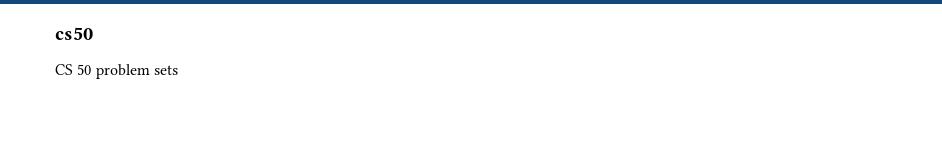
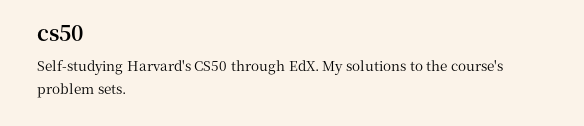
[55,64,178,79] CS 50 problem sets -> [37,60,503,75] [37,83,126,98] Self-studying Harvard's CS50 through EdX. My solutions to the course's problem sets.

